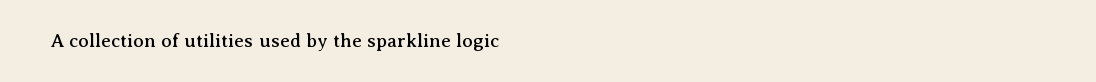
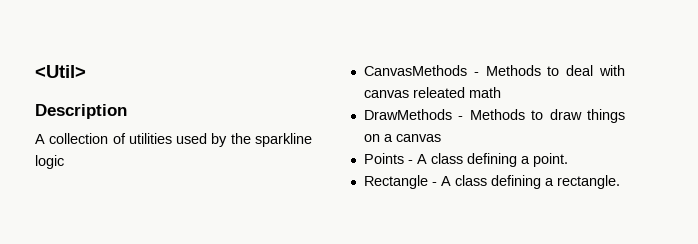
(51, 40) none -> [35,65,86,78] [35,104,127,119] <Util> // Description //
(500, 42) none -> [363,65,625,76] [363,87,501,98] [363,109,625,123] [363,134,441,142] [363,153,568,167] [363,175,620,189] // CanvasMethods - Methods to deal with canvas releated math // DrawMethods - Methods to draw things on a canvas // Points - A class defining a point. // Rectangle - A class defining a rectangle.

